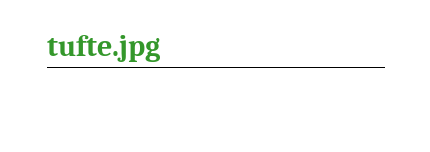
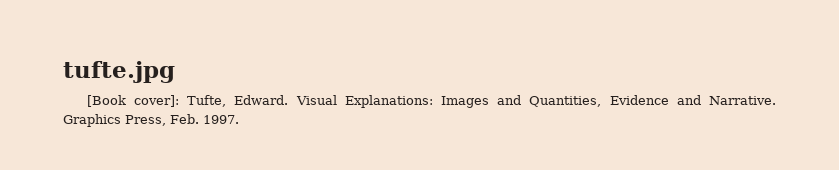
(160, 48) none -> [86,95,776,108] [63,114,239,127] // [Book cover]: Tufte, Edward. Visual Explanations: Images and Quantities, Evidence and Narrative. Graphics Press, Feb. 1997.

